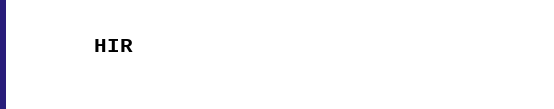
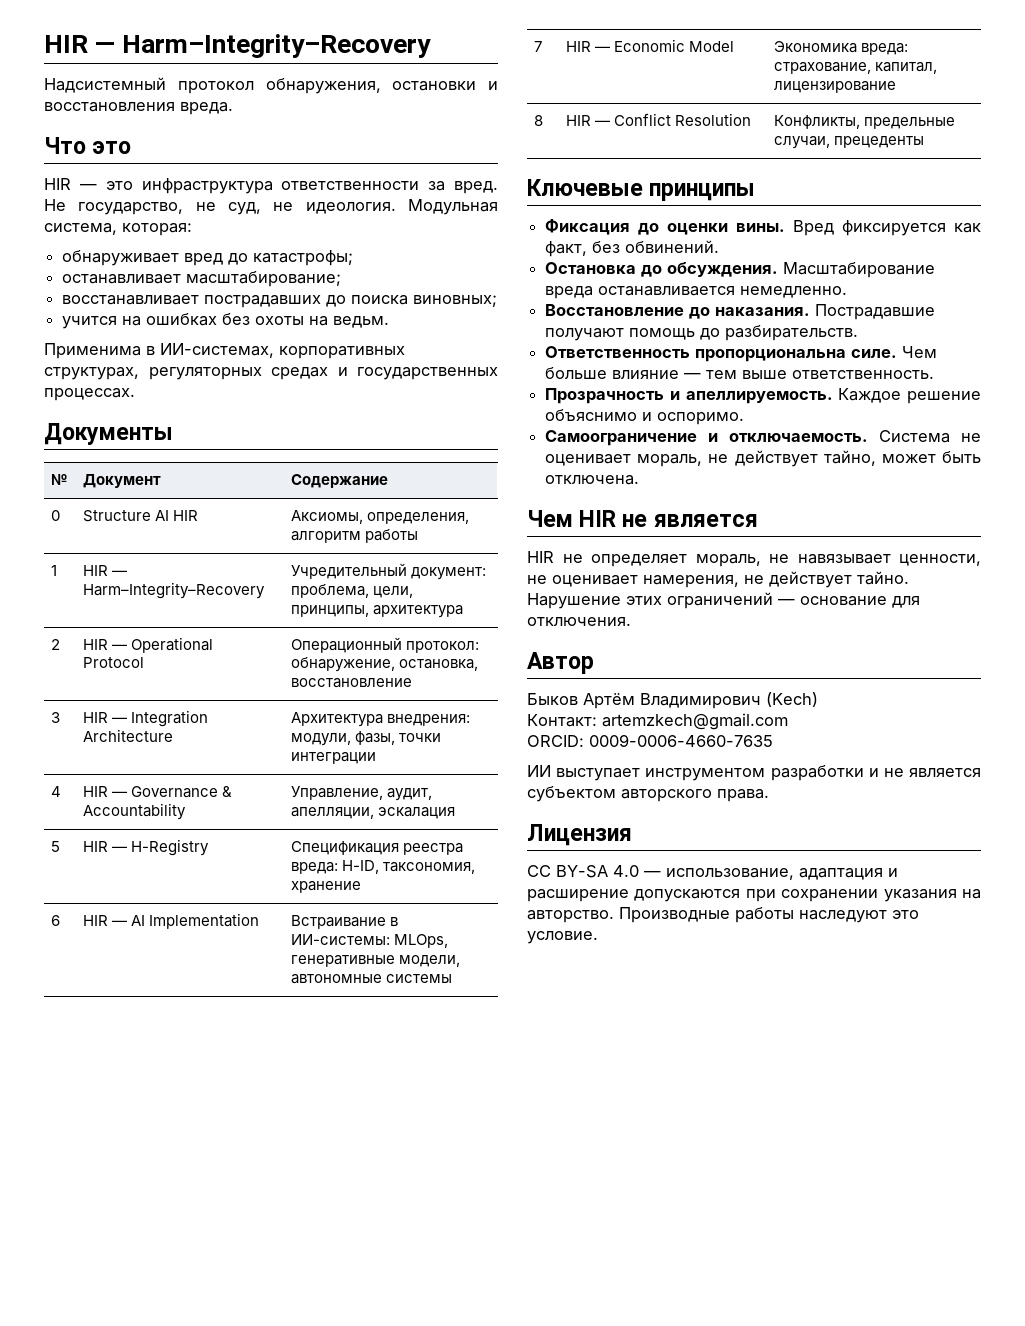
[94,39,133,52] HIR -> [44,34,432,58] [44,77,498,94] [44,102,233,115] [44,137,132,154] [44,178,498,194] [44,199,498,215] [44,223,192,236] [62,250,354,266] [62,271,342,287] [62,295,498,308] [62,313,390,329] [44,343,405,359] [44,367,498,380] [44,388,135,401] [44,423,173,445] [51,474,69,485] [83,474,162,488] [291,474,389,488] [51,510,61,521] [83,510,199,522] [291,510,470,524] [291,529,419,543] [51,565,58,576] [83,565,128,576] [83,582,266,599] [291,563,487,580] [291,584,414,598] [291,605,464,618] [51,639,61,650] [83,637,214,653] [83,657,145,668] [291,637,480,653] [291,657,479,672] [291,678,413,688] [51,712,61,723] [83,710,209,727] [83,729,174,742] [291,712,471,727] [291,731,442,746] [291,752,377,764] [51,786,62,797] [83,786,233,798] [83,803,187,820] [291,786,433,801] [291,807,456,819] [51,841,61,852] [83,839,210,856] [291,841,464,855] [291,860,476,874] [291,881,362,893] [51,915,61,926] [83,913,260,929] [291,915,399,929] [291,934,449,948] [291,955,461,967] [291,974,453,984] [534,41,543,52] [566,39,735,52] [774,41,909,55] [774,62,938,74] [774,81,897,93] [534,115,544,126] [566,113,752,126] [774,115,956,129] [774,136,925,149] [527,179,756,201] [545,219,981,236] [545,240,720,257] [545,262,936,278] [545,286,848,299] [545,304,936,320] [545,325,859,341] [545,346,938,362] [545,367,935,379] [545,388,981,404] [545,409,745,425] [545,430,981,446] [545,450,981,467] [545,475,640,485] [527,510,758,527] [527,551,981,567] [527,571,909,588] [527,592,920,609] [527,617,631,626] [527,652,594,674] [527,692,818,709] [527,713,788,730] [527,734,773,747] [527,765,981,781] [527,786,769,802] [527,824,632,846] [527,865,898,880] [527,889,981,902] [527,907,919,923] [527,931,598,944] HIR — Harm–Integrity–Recovery // Надсистемный протокол обнаружения, остановки и восстановления вреда. // Что это // HIR — это инфраструктура ответственности за вред. Не государство, не суд, не идеология. Модульная система, которая: // обнаруживает вред до катастрофы; // останавливает масштабирование; // восстанавливает пострадавших до поиска виновных; // учится на ошибках без охоты на ведьм. // Применима в ИИ-системах, корпоративных структурах, регуляторных средах и государственных процессах. // Документы // № | Документ | Содержание // 0 | Structure AI HIR | Аксиомы, определения, алгоритм работы // 1 | HIR — Harm–Integrity–Recovery | Учредительный документ: проблема, цели, принципы, архитектура // 2 | HIR — Operational Protocol | Операционный протокол: обнаружение, остановка, восстановление // 3 | HIR — Integration Architecture | Архитектура внедрения: модули, фазы, точки интеграции // 4 | HIR — Governance & Accountability | Управление, аудит, апелляции, эскалация // 5 | HIR — H-Registry | Спецификация реестра вреда: H-ID, таксономия, хранение // 6 | HIR — AI Implementation | Встраивание в ИИ-системы: MLOps, генеративные модели, автономные системы // 7 | HIR — Economic Model | Экономика вреда: страхование, капитал, лицензирование // 8 | HIR — Conflict Resolution | Конфликты, предельные случаи, прецеденты // Ключевые принципы // Фиксация до оценки вины. Вред фиксируется как факт, без обвинений. // Остановка до обсуждения. Масштабирование вреда останавливается немедленно. // Восстановление до наказания. Пострадавшие получают помощь до разбирательств. // Ответственность пропорциональна силе. Чем больше влияние — тем выше ответственность. // Прозрачность и апеллируемость. Каждое решение объяснимо и оспоримо. // Самоограничение и отключаемость. Система не оценивает мораль, не действует тайно, может быть отключена. // Чем HIR не является // HIR не определяет мораль, не навязывает ценности, не оценивает намерения, не действует тайно. Нарушение этих ограничений — основание для отключения. // Автор // Быков Артём Владимирович (Kech) // Контакт: artemzkech@gmail.com // ORCID: 0009-0006-4660-7635 // ИИ выступает инструментом разработки и не является субъектом авторского права. // Лицензия // CC BY-SA 4.0 — использование, адаптация и расширение допускаются при сохранении указания на авторство. Производные работы наследуют это условие.

